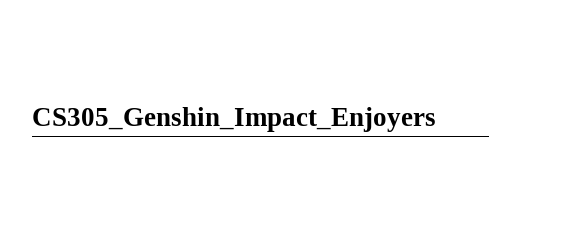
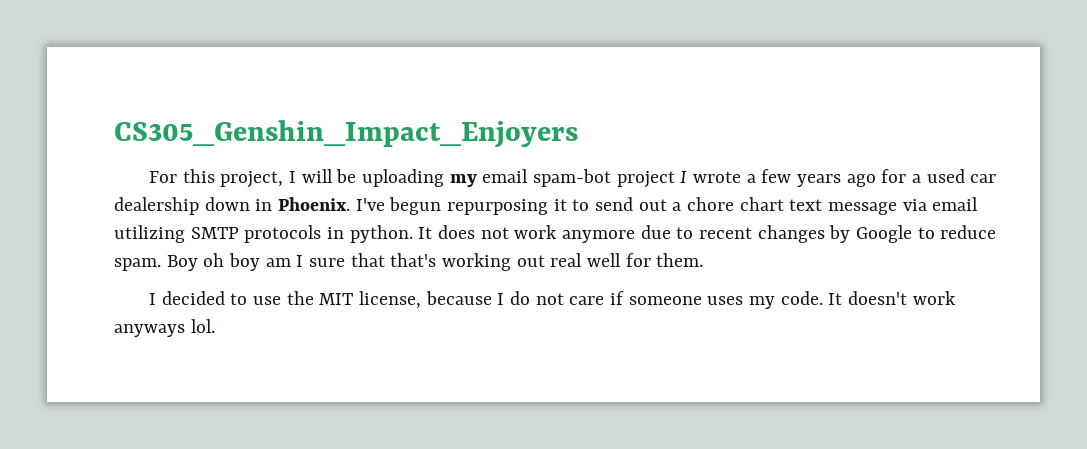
(436, 119) none -> [148,169,997,188] [114,197,979,215] [114,225,997,243] [114,253,704,271] [148,291,956,309] [114,319,215,337] // For this project, I will be uploading my email spam-bot project I wrote a few years ago for a used car dealership down in Phoenix. I've begun repurposing it to send out a chore chart text message via email utilizing SMTP protocols in python. It does not work anymore due to recent changes by Google to reduce spam. Boy oh boy am I sure that that's working out real well for them. // I decided to use the MIT license, because I do not care if someone uses my code. It doesn't work anyways lol.

